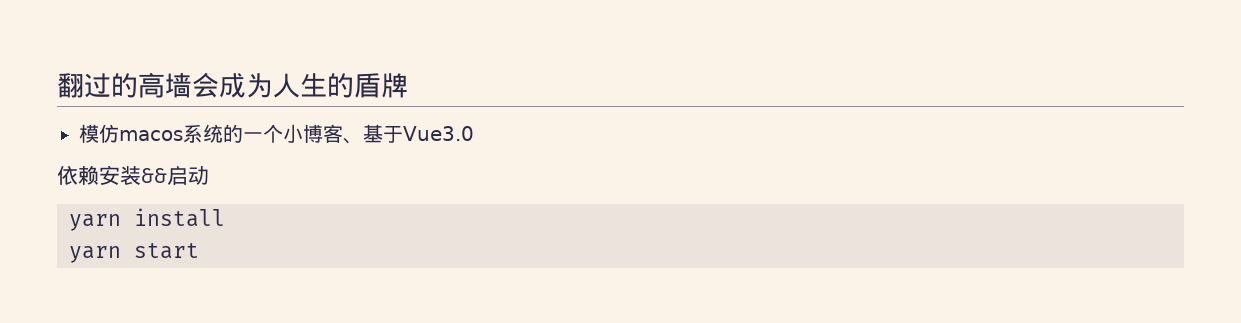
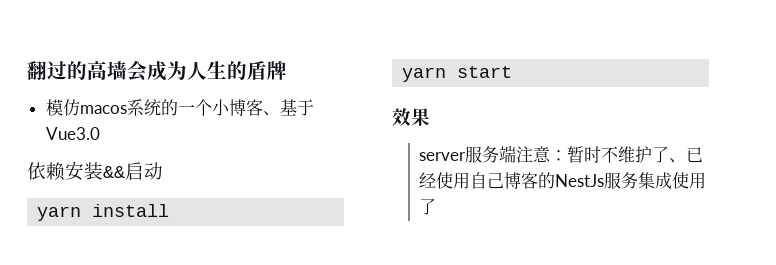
(199, 251) none -> [392,108,430,126] [419,145,704,163] [419,172,707,189] [419,198,437,215] // 效果 // server服务端注意：暂时不维护了、已经使用自己博客的NestJs服务集成使用了

